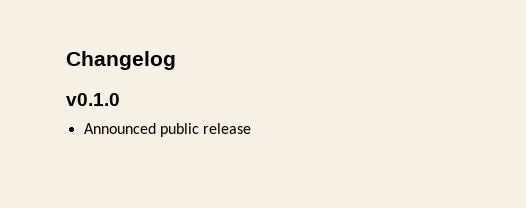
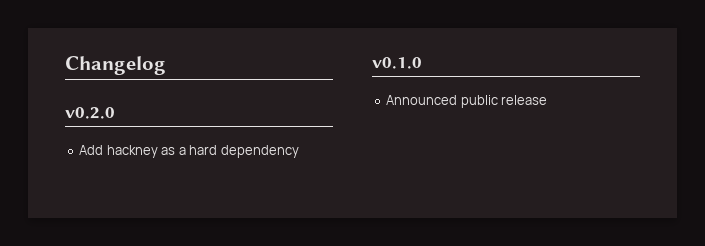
(176, 60) none -> [65,107,115,119] [79,145,299,158] // v0.2.0 // Add hackney as a hard dependency

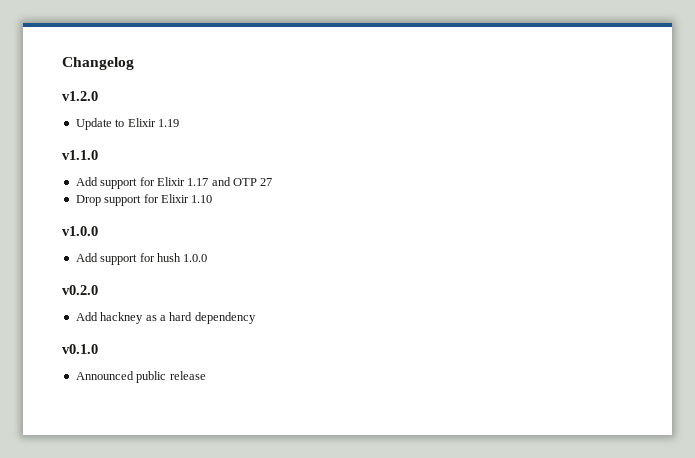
(166, 65) none -> [62,91,98,101] [75,118,179,130] [62,150,98,160] [75,177,273,189] [75,194,213,206] [62,226,98,236] [75,253,208,265] // v1.2.0 // Update to Elixir 1.19 // v1.1.0 // Add support for Elixir 1.17 and OTP 27 // Drop support for Elixir 1.10 // v1.0.0 // Add support for hush 1.0.0

